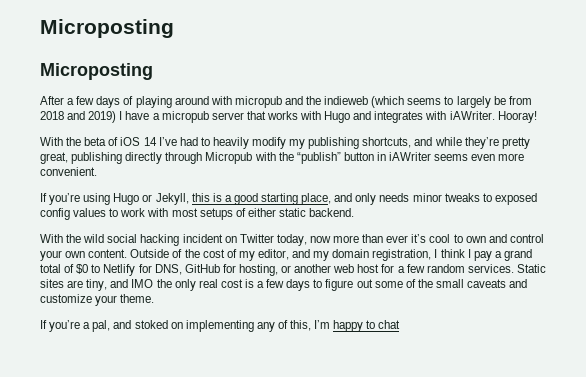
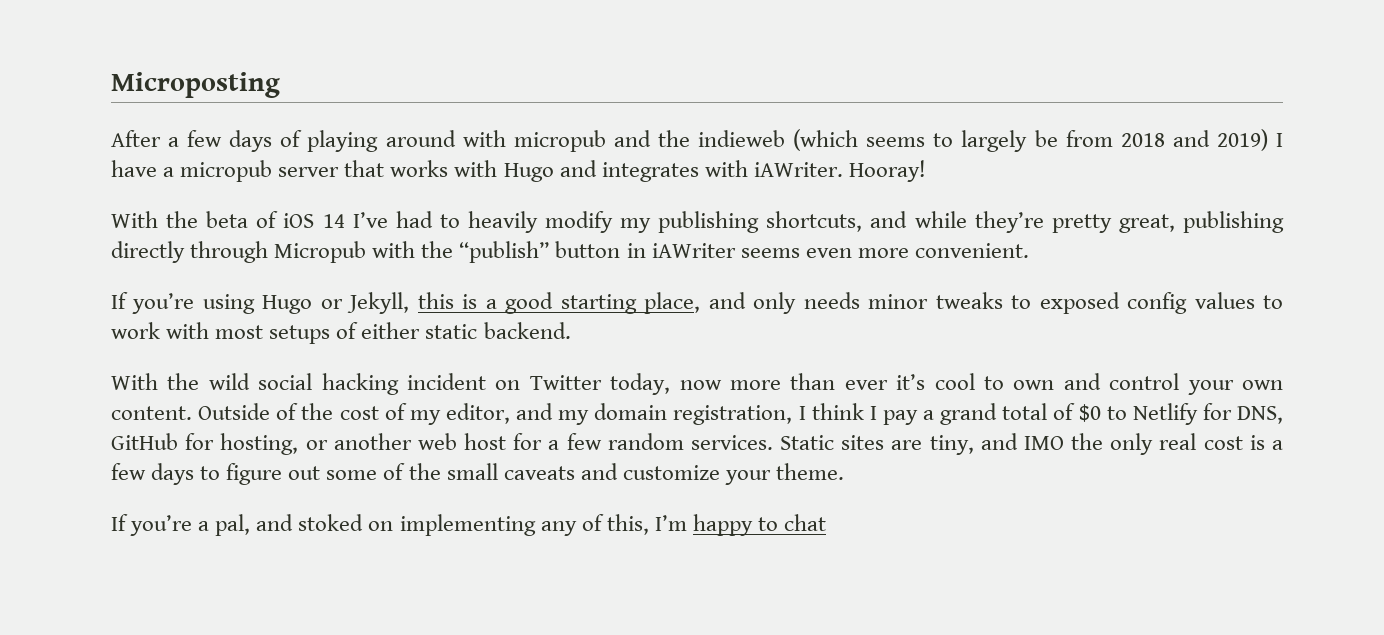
[40,19,174,38] [40,63,153,80] Microposting // Microposting -> [111,72,280,98] Microposting

